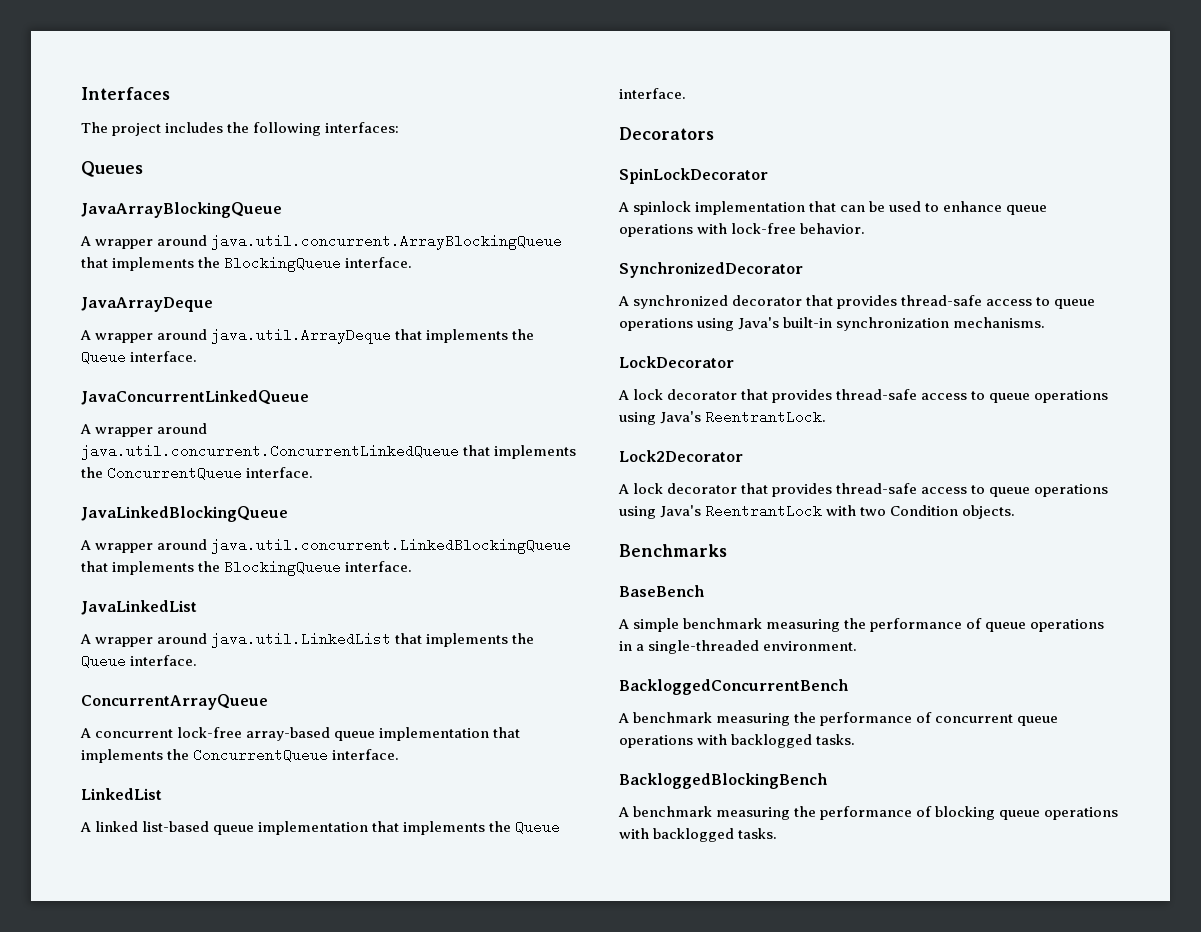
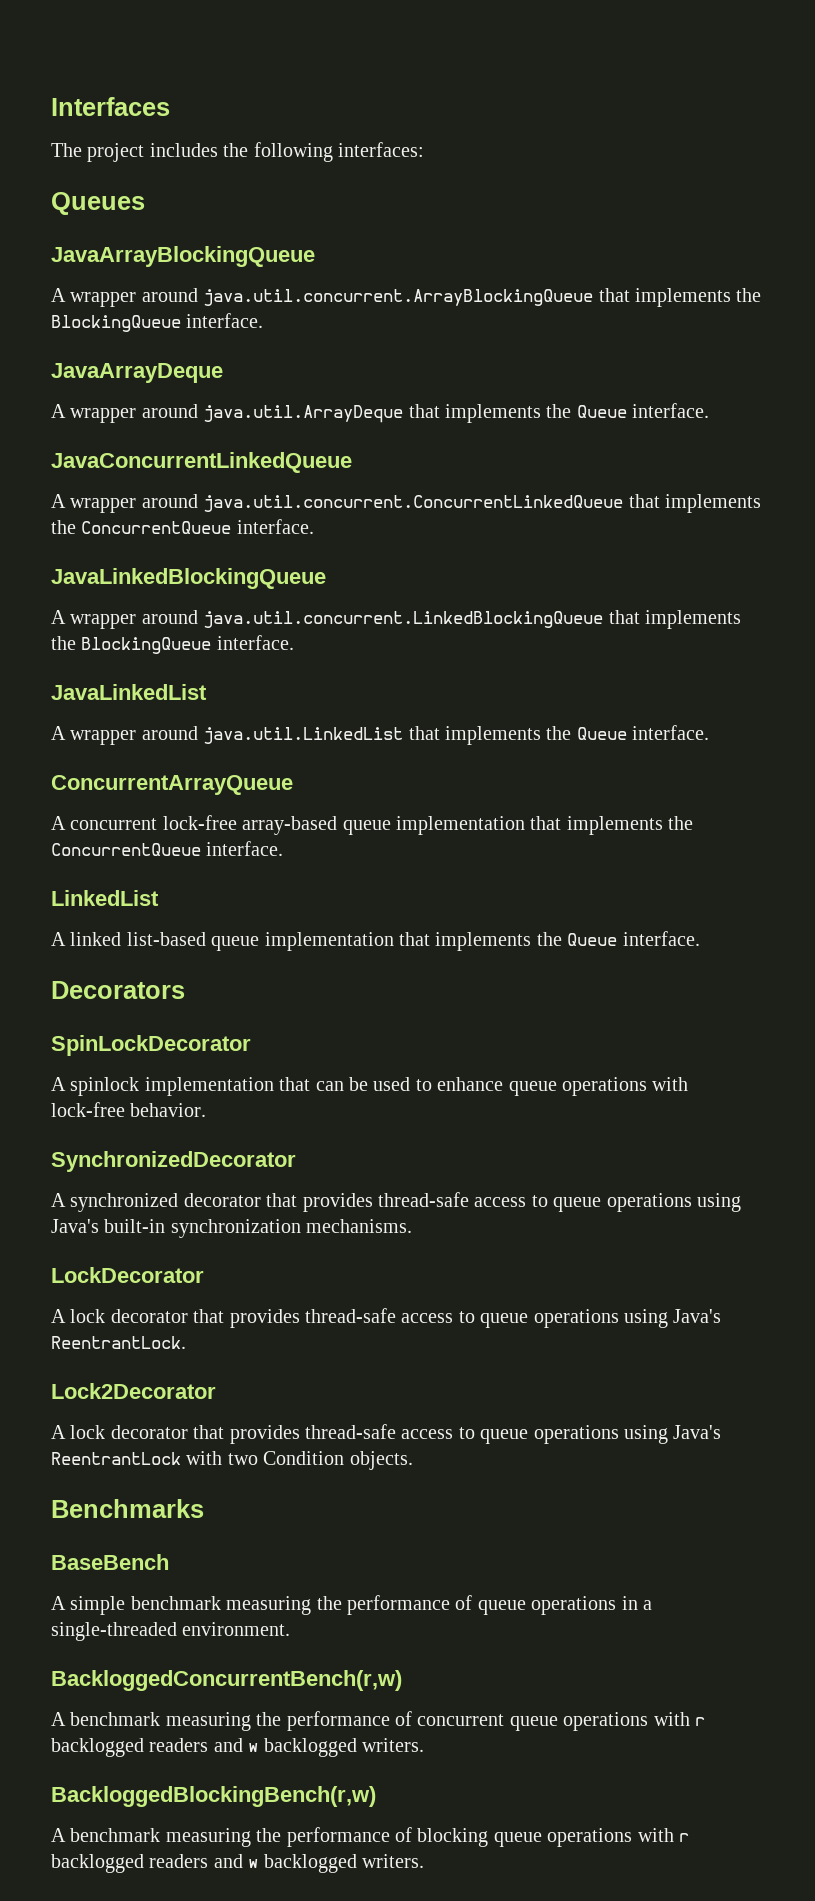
[619,679,848,695] BackloggedConcurrentBench -> [51,1670,402,1691] BackloggedConcurrentBench(r,w)
[731,734,856,748] [619,773,827,789] backlogged tasks. // BackloggedBlockingBench -> [694,1717,705,1726] [51,1738,424,1757] [51,1786,376,1807] r backlogged readers and w backlogged writers. // BackloggedBlockingBench(r,w)
[653,828,778,842] backlogged tasks. -> [678,1833,689,1842] [51,1854,424,1873] r backlogged readers and w backlogged writers.

